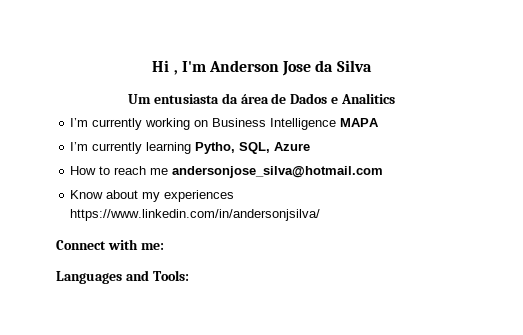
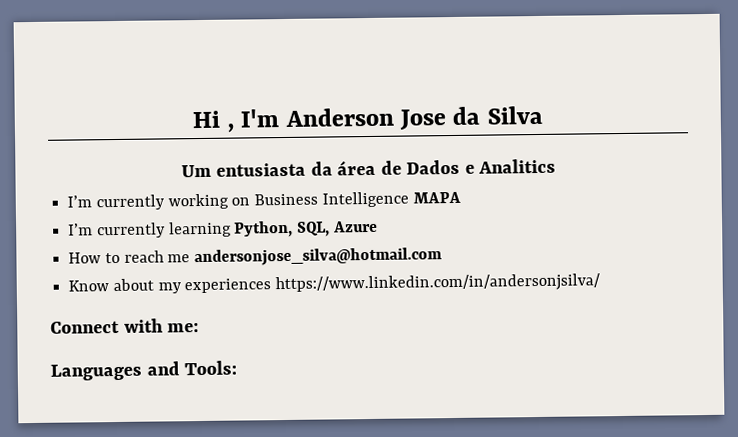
[195,142,236,154] Pytho, -> [234,220,294,238] Python,

